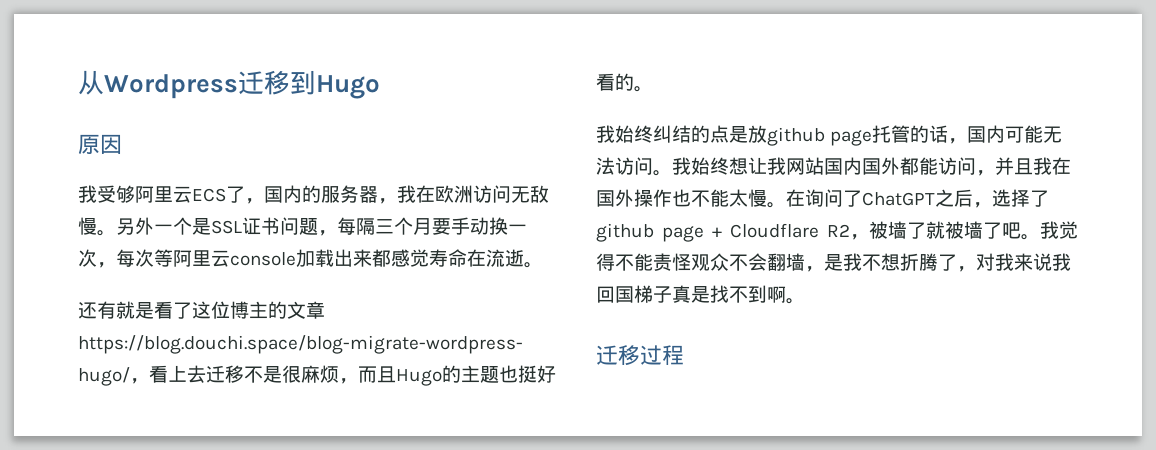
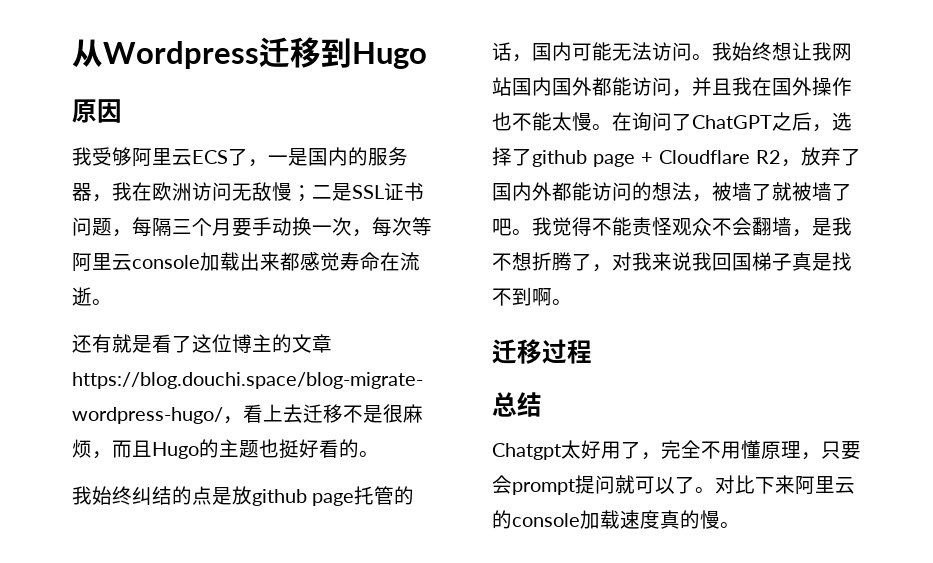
(264, 201) none -> [268,148,308,166] 一是
[97,217,192,236] 。另外一个 -> [292,185,332,202] ；二
(869, 237) none -> [801,147,861,166] [492,182,712,202] 放弃了国内外都能访问的想法，
(684, 355) none -> [492,392,542,417] [492,440,861,460] [492,475,855,495] [492,510,740,529] // 总结 // Chatgpt太好用了，完全不用懂原理，只要会prompt提问就可以了。对比下来阿里云的console加载速度真的慢。

